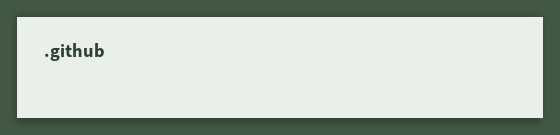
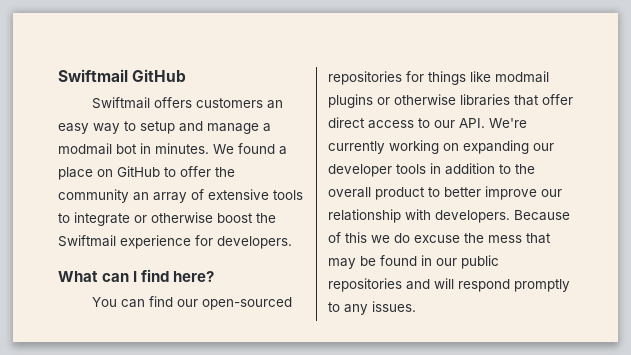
[44,43,105,61] .github -> [58,69,187,82] [91,97,283,109] [58,121,271,134] [58,143,287,155] [58,166,235,180] [58,189,303,203] [58,212,276,226] [58,235,292,249] [58,269,215,282] [91,296,292,310] [328,71,549,85] [328,94,573,108] [328,117,527,129] [328,140,554,154] [328,163,535,177] [328,186,562,200] [328,209,570,223] [328,232,551,244] [328,255,499,269] [328,278,570,292] [328,301,416,315] Swiftmail GitHub // Swiftmail offers customers an easy way to setup and manage a modmail bot in minutes. We found a place on GitHub to offer the community an array of extensive tools to integrate or otherwise boost the Swiftmail experience for developers. // What can I find here? // You can find our open-sourced repositories for things like modmail plugins or otherwise libraries that offer direct access to our API. We're currently working on expanding our developer tools in addition to the overall product to better improve our relationship with developers. Because of this we do excuse the mess that may be found in our public repositories and will respond promptly to any issues.

